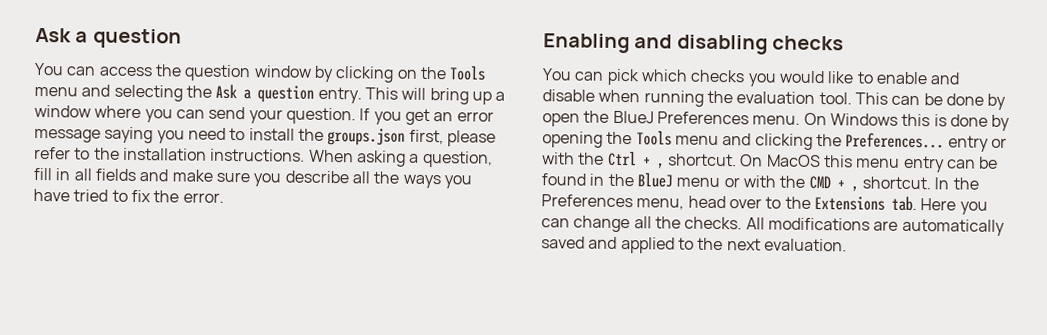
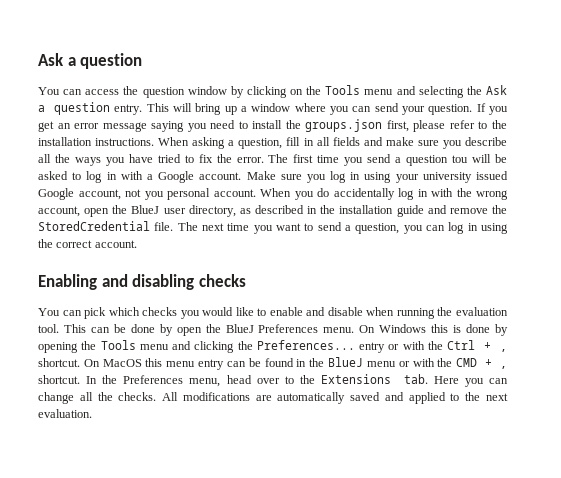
(224, 197) none -> [268,154,508,166] [38,171,508,183] [38,188,508,200] [38,205,508,217] [38,221,508,234] [38,239,137,248] The first time you send a question tou will be asked to log in with a Google account. Make sure you log in using your university issued Google account, not you personal account. When you do accidentally log in with the wrong account, open the BlueJ user directory, as described in the installation guide and remove the StoredCredential file. The next time you want to send a question, you can log in using the correct account.

